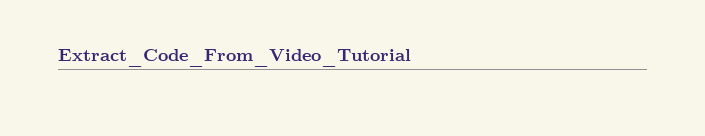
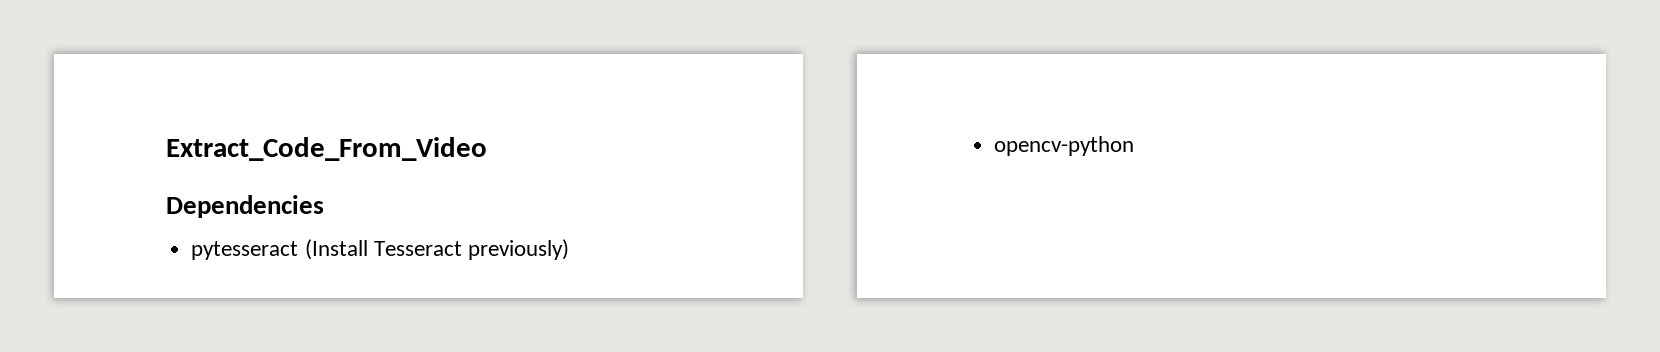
[58,49,411,67] Extract_Code_From_Video_Tutorial -> [166,137,487,161] [166,195,324,218] [191,239,569,260] [994,136,1135,156] Extract_Code_From_Video // Dependencies // pytesseract (Install Tesseract previously) // opencv-python

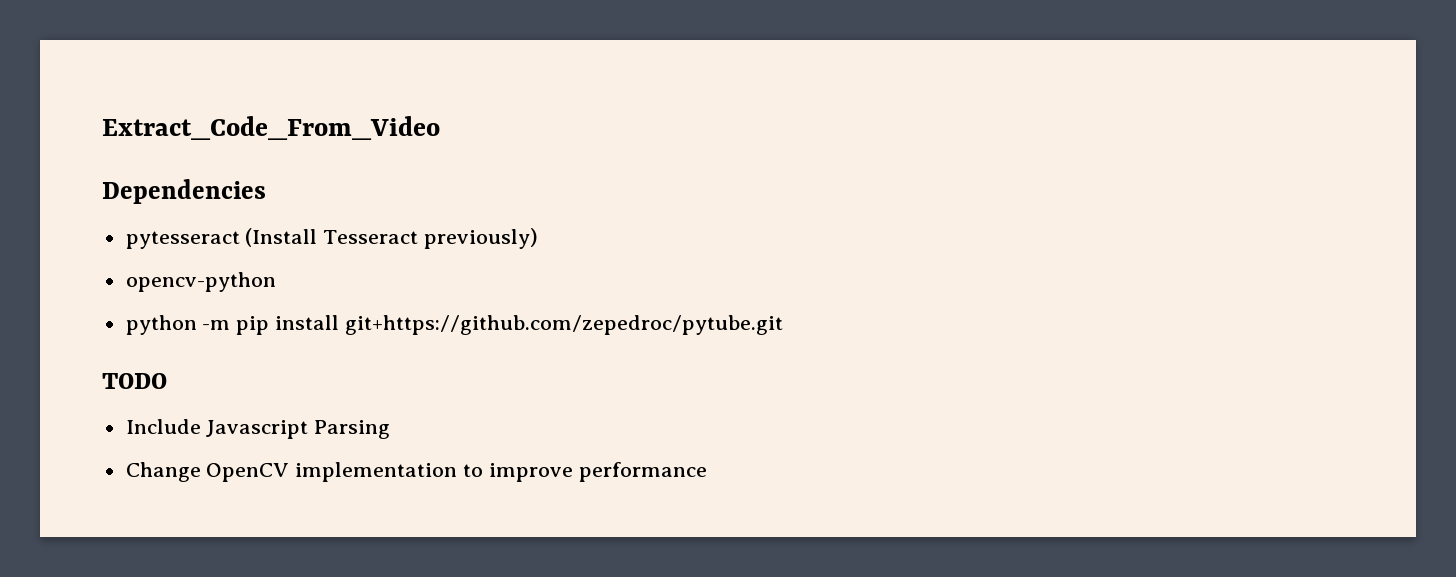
(1135, 146) none -> [125,315,783,335] [102,373,167,389] [125,419,391,439] [125,462,707,482] // python -m pip install git+https://github.com/zepedroc/pytube.git // TODO // Include Javascript Parsing // Change OpenCV implementation to improve performance

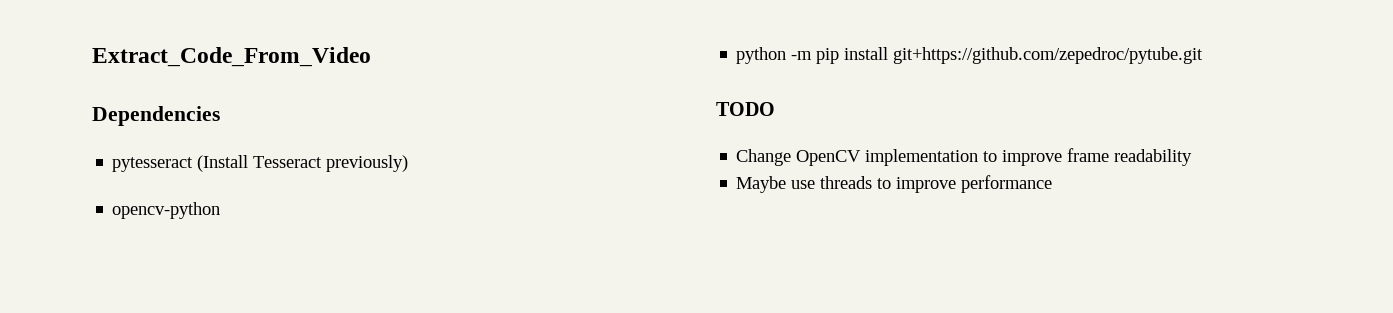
[125,419,391,439] // Include Javascript Parsing -> (775, 109) none
(573, 472) none -> [1067,148,1193,166] [736,176,957,193] frame readability // Maybe use threads to improve

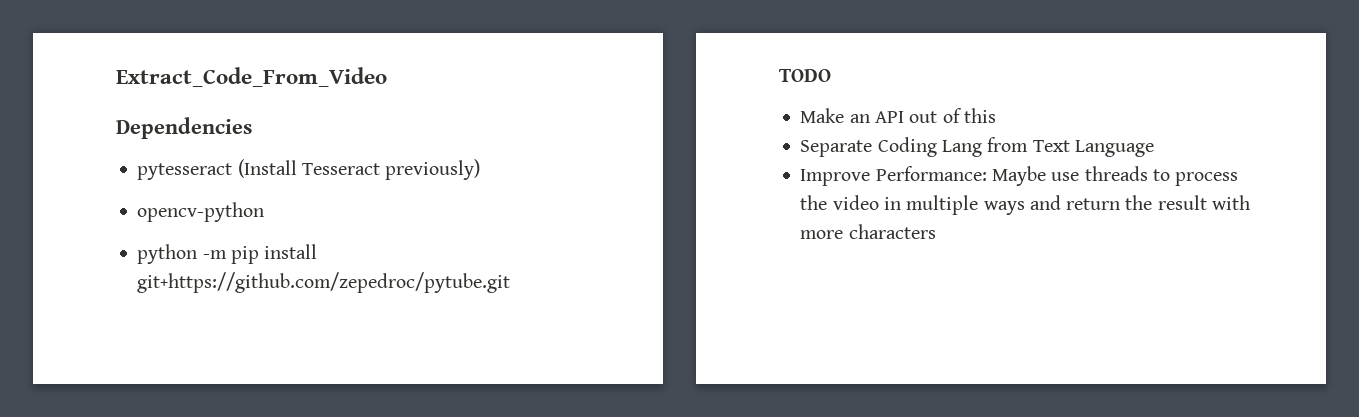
[736,148,1193,166] [736,175,1053,193] Change OpenCV implementation to improve frame readability // Maybe use threads to improve performance -> [800,108,996,123] [800,137,1154,157] [800,166,1239,186] [800,195,1250,215] [800,224,936,239] Make an API out of this // Separate Coding Lang from Text Language // Improve Performance: Maybe use threads to process the video in multiple ways and return the result with more characters

